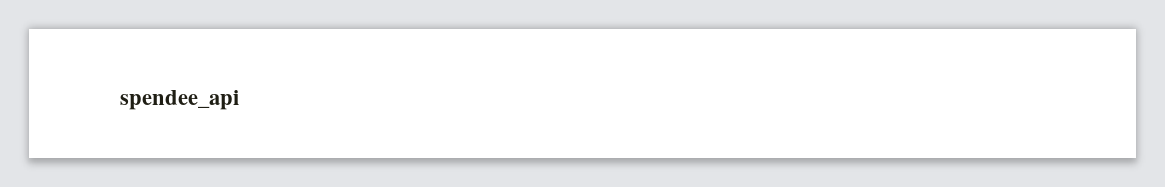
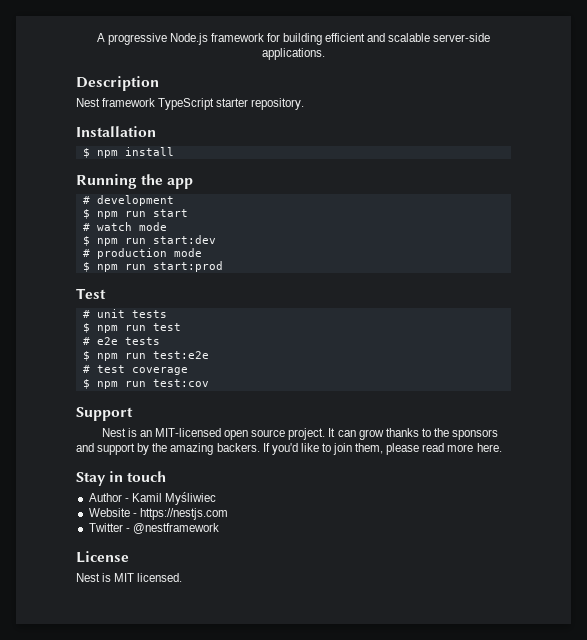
[120,90,239,110] spendee_api -> [96,33,491,45] [262,48,325,60] [76,76,159,91] [76,98,305,110] [76,126,156,137] [82,147,174,158] [76,174,194,189] [82,195,174,206] [82,209,188,219] [82,222,167,231] [82,235,216,246] [82,248,202,259] [82,261,223,272] [76,288,106,299] [82,309,167,318] [82,323,181,333] [82,337,160,345] [82,351,209,361] [82,365,188,375] [82,379,209,389] [76,407,133,421] [101,428,499,440] [76,443,502,455] [76,471,167,486] [88,492,216,505] [88,508,228,520] [88,523,219,534] [76,551,129,563] [76,573,183,582] A progressive Node.js framework for building efficient and scalable server-side applications. // Description // Nest framework TypeScript starter repository. // Installation // $ npm install // Running the app // # development // $ npm run start // # watch mode // $ npm run start:dev // # production mode // $ npm run start:prod // Test // # unit tests // $ npm run test // # e2e tests // $ npm run test:e2e // # test coverage // $ npm run test:cov // Support // Nest is an MIT-licensed open source project. It can grow thanks to the sponsors and support by the amazing backers. If you'd like to join them, please read more here. // Stay in touch // Author - Kamil Myśliwiec // Website - https://nestjs.com // Twitter - @nestframework // License // Nest is MIT licensed.

